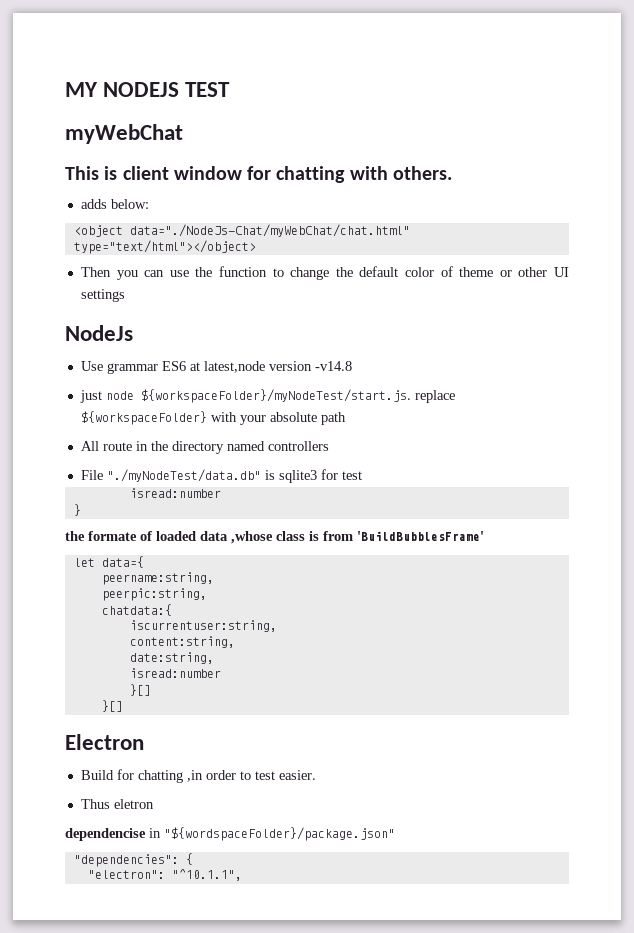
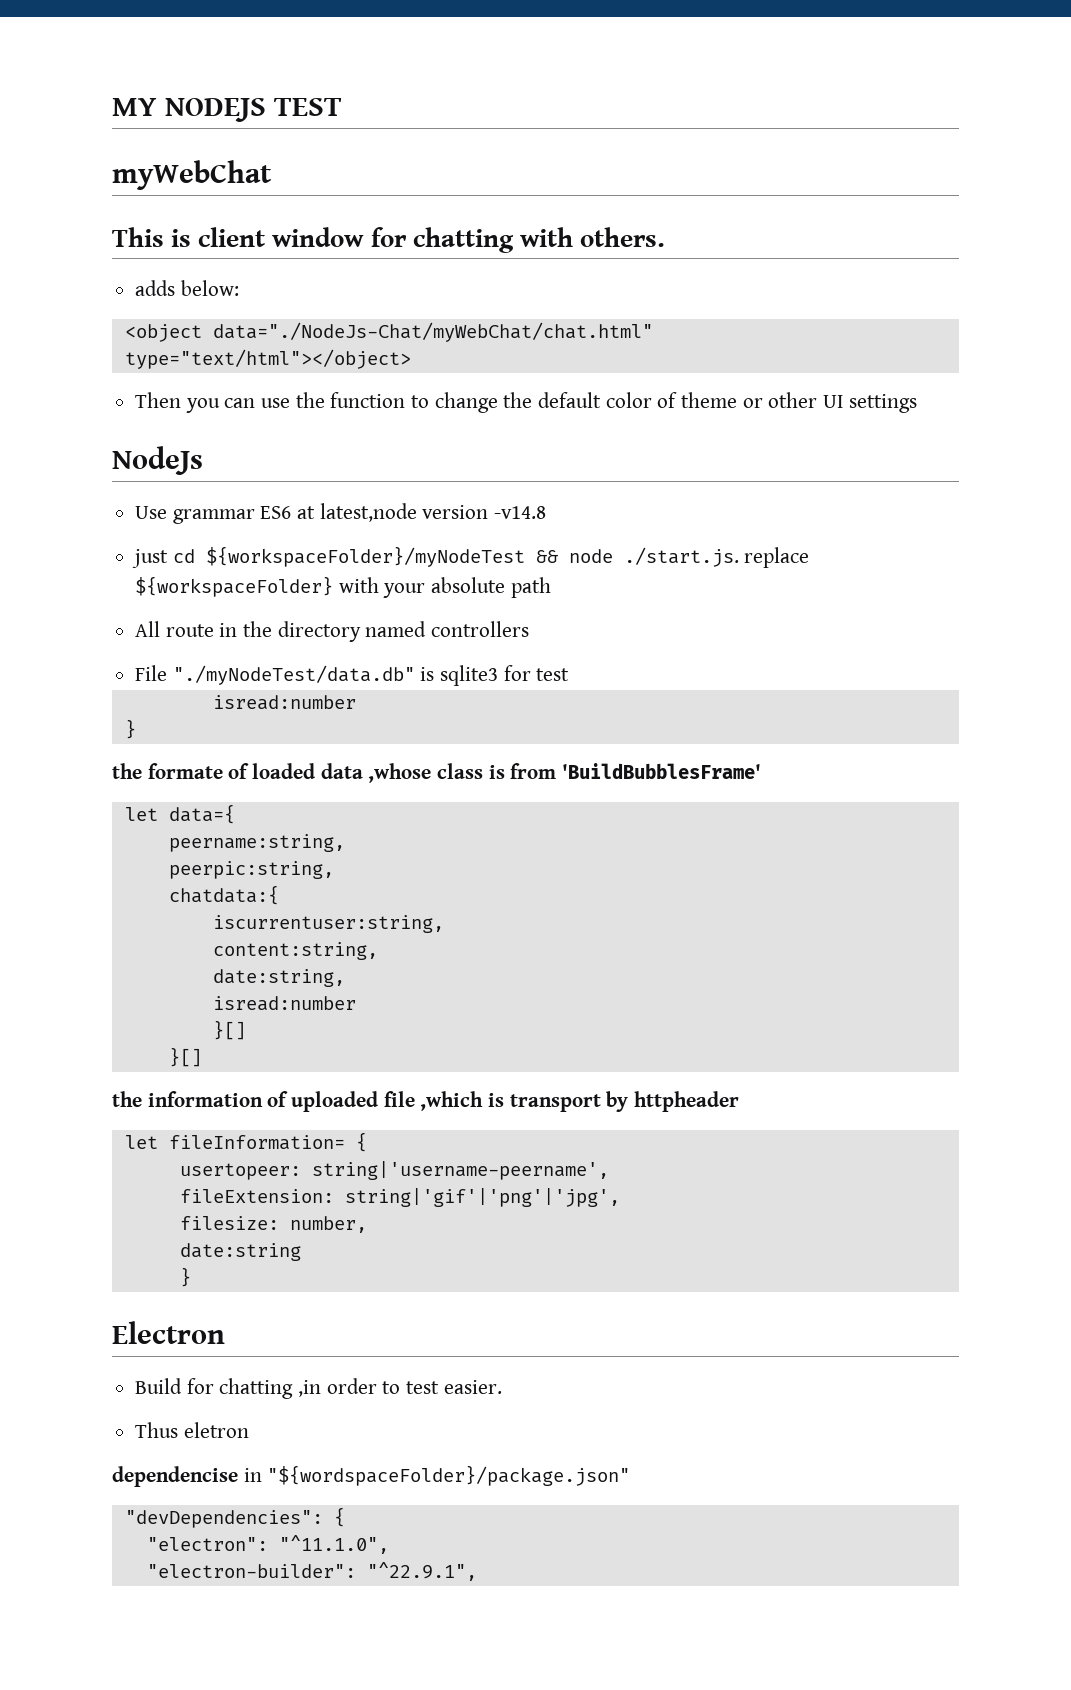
[105,389,411,403] node ${workspaceFolder}/myNodeTest/start.js. -> [172,546,739,567] cd ${workspaceFolder}/myNodeTest && node ./start.js.
(123, 706) none -> [112,1091,740,1112] [124,1132,367,1152] [179,1161,609,1180] [179,1188,620,1207] [179,1216,367,1233] [179,1243,301,1261] [179,1267,191,1287] // the information of uploaded file ,which is transport by httpheader // let fileInformation= { // usertopeer: string|'username-peername', // fileExtension: string|'gif'|'png'|'jpg', // filesize: number, // date:string // }
[73,854,179,867] "dependencies": -> [124,1510,323,1528] "devDependencies":
[171,869,242,881] "^10.1.1", -> [278,1535,389,1554] [146,1562,477,1581] "^11.1.0", // "electron-builder": "^22.9.1",

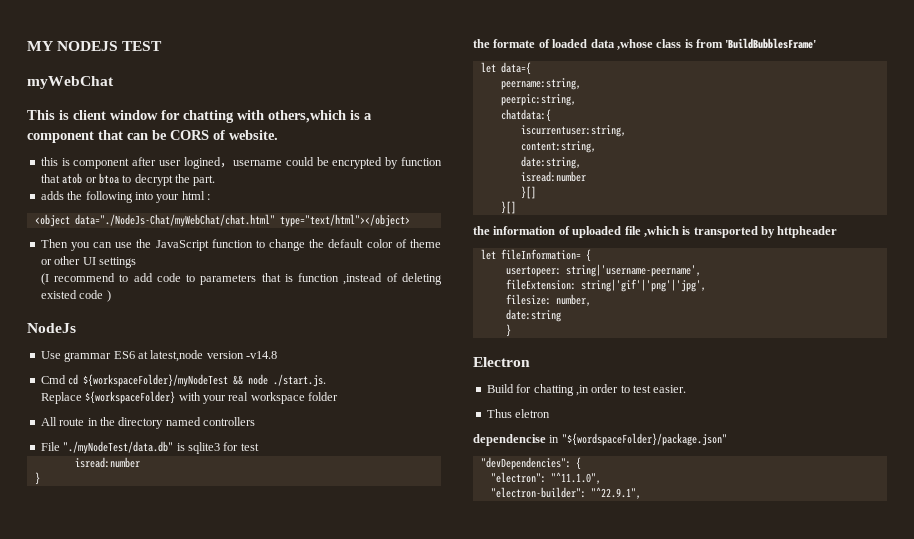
[580,227,666,247] [135,280,239,296] others. // adds below: -> [268,110,372,123] [27,130,278,143] [40,157,442,169] [40,173,216,186] [40,191,210,203] others,which is a component that can be CORS of website. // this is component after user logined，username could be encrypted by function that atob or btoa to decrypt the part. // adds the following into your html :
(325, 400) none -> [155,240,209,251] JavaScript
(917, 403) none -> [40,273,443,285] [40,290,111,302] // (I recommend to add code to parameters that is function ,instead of deleting existed code )
[132,549,169,568] just -> [40,375,66,384] Cmd
[744,547,810,568] replace -> [40,392,82,404] // Replace
[431,577,551,598] absolute path -> [228,392,339,404] real workspace folder
[509,1094,601,1112] transport -> [693,226,758,238] transported

